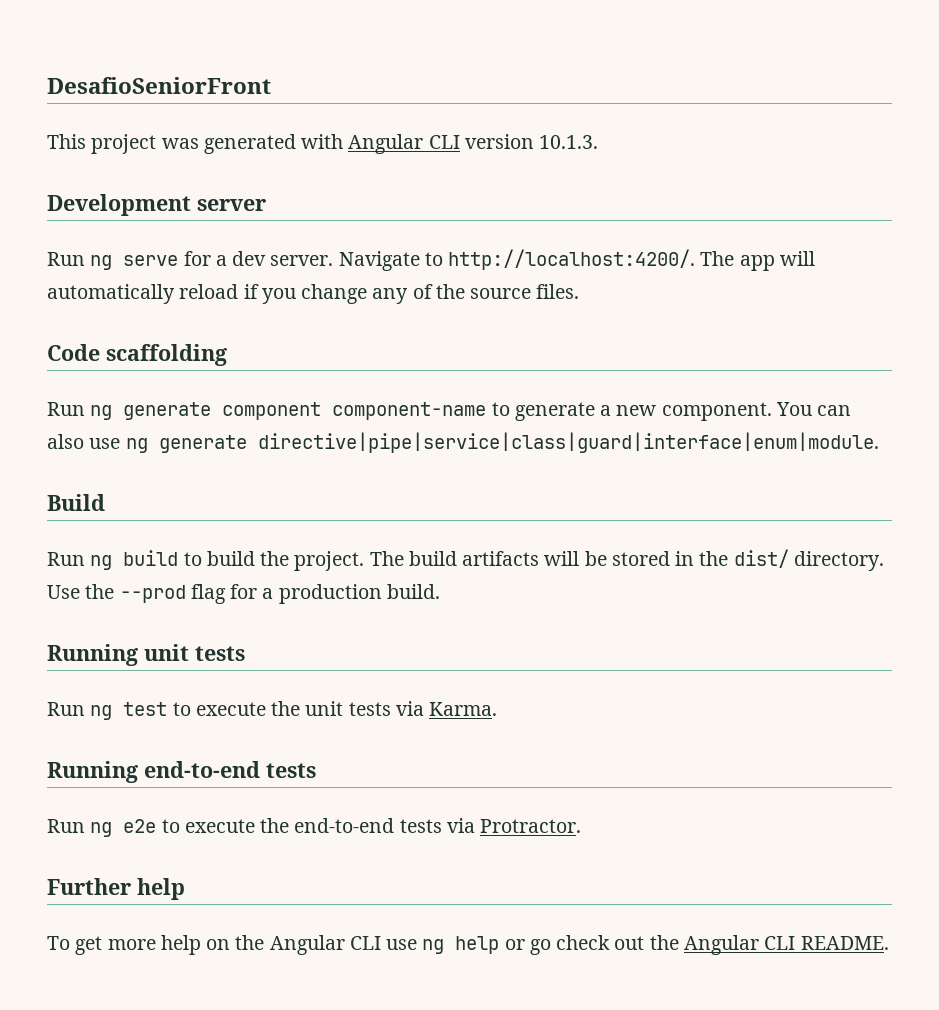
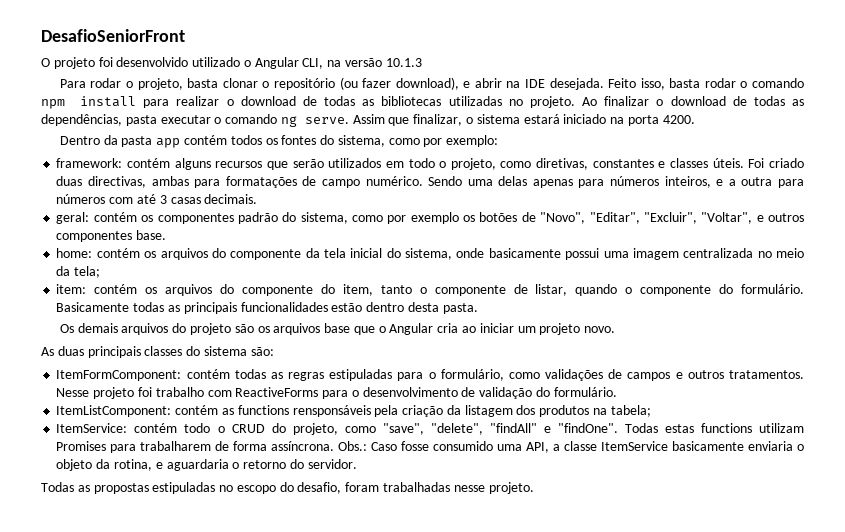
[47,134,599,154] [47,194,266,216] [47,249,815,271] [47,284,580,304] [47,344,227,366] [47,402,852,421] [47,432,879,453] [47,494,105,511] [47,549,884,571] [47,584,440,604] [47,644,245,666] [47,701,498,720] [47,761,316,783] [47,818,582,837] [47,878,185,900] [47,935,889,955] This project was generated with Angular CLI version 10.1.3. // Development server // Run ng serve for a dev server. Navigate to http://localhost:4200/. The app will automatically reload if you change any of the source files. // Code scaffolding // Run ng generate component component-name to generate a new component. You can also use ng generate directive|pipe|service|class|guard|interface|enum|module. // Build // Run ng build to build the project. The build artifacts will be stored in the dist/ directory. Use the --prod flag for a production build. // Running unit tests // Run ng test to execute the unit tests via Karma. // Running end-to-end tests // Run ng e2e to execute the end-to-end tests via Protractor. // Further help // To get more help on the Angular CLI use ng help or go check out the Angular CLI README. -> [41,57,422,69] [59,77,805,90] [41,96,804,109] [41,114,695,127] [59,135,499,148] [56,158,805,170] [56,176,804,188] [56,194,258,204] [56,212,805,224] [56,230,167,242] [56,248,805,260] [56,266,101,278] [56,284,804,296] [56,302,478,314] [59,323,616,335] [41,346,274,358] [56,369,804,381] [56,387,617,399] [56,405,651,417] [56,423,805,435] [56,441,805,453] [56,459,357,471] [41,482,534,494] O projeto foi desenvolvido utilizado o Angular CLI, na versão 10.1.3 // Para rodar o projeto, basta clonar o repositório (ou fazer download), e abrir na IDE desejada. Feito isso, basta rodar o comando npm install para realizar o download de todas as bibliotecas utilizadas no projeto. Ao finalizar o download de todas as dependências, pasta executar o comando ng serve. Assim que finalizar, o sistema estará iniciado na porta 4200. // Dentro da pasta app contém todos os fontes do sistema, como por exemplo: // framework: contém alguns recursos que serão utilizados em todo o projeto, como diretivas, constantes e classes úteis. Foi criado duas directivas, ambas para formatações de campo numérico. Sendo uma delas apenas para números inteiros, e a outra para números com até 3 casas decimais. // geral: contém os componentes padrão do sistema, como por exemplo os botões de "Novo", "Editar", "Excluir", "Voltar", e outros componentes base. // home: contém os arquivos do componente da tela inicial do sistema, onde basicamente possui uma imagem centralizada no meio da tela; // item: contém os arquivos do componente do item, tanto o componente de listar, quando o componente do formulário. Basicamente todas as principais funcionalidades estão dentro desta pasta. // Os demais arquivos do projeto são os arquivos base que o Angular cria ao iniciar um projeto novo. // As duas principais classes do sistema são: // ItemFormComponent: contém todas as regras estipuladas para o formulário, como validações de campos e outros tratamentos. Nesse projeto foi trabalho com ReactiveForms para o desenvolvimento de validação do formulário. // ItemListComponent: contém as functions rensponsáveis pela criação da listagem dos produtos na tabela; // ItemService: contém todo o CRUD do projeto, como "save", "delete", "findAll" e "findOne". Todas estas functions utilizam Promises para trabalharem de forma assíncrona. Obs.: Caso fosse consumido uma API, a classe ItemService basicamente enviaria o objeto da rotina, e aguardaria o retorno do servidor. // Todas as propostas estipuladas no escopo do desafio, foram trabalhadas nesse projeto.

